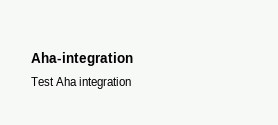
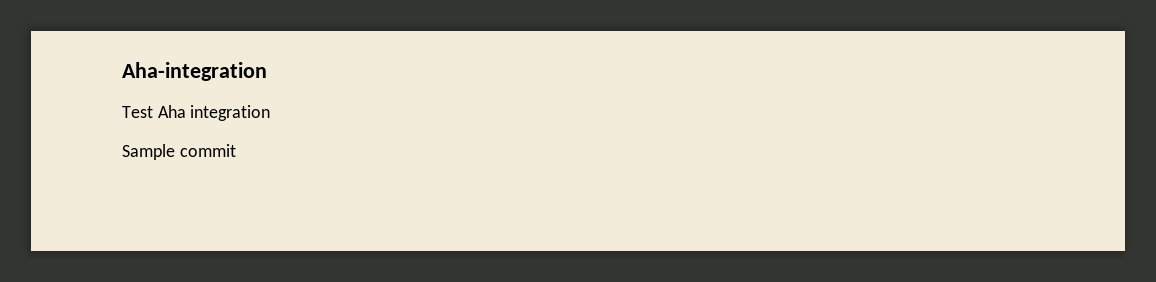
(132, 83) none -> [122,144,236,160] // Sample commit

